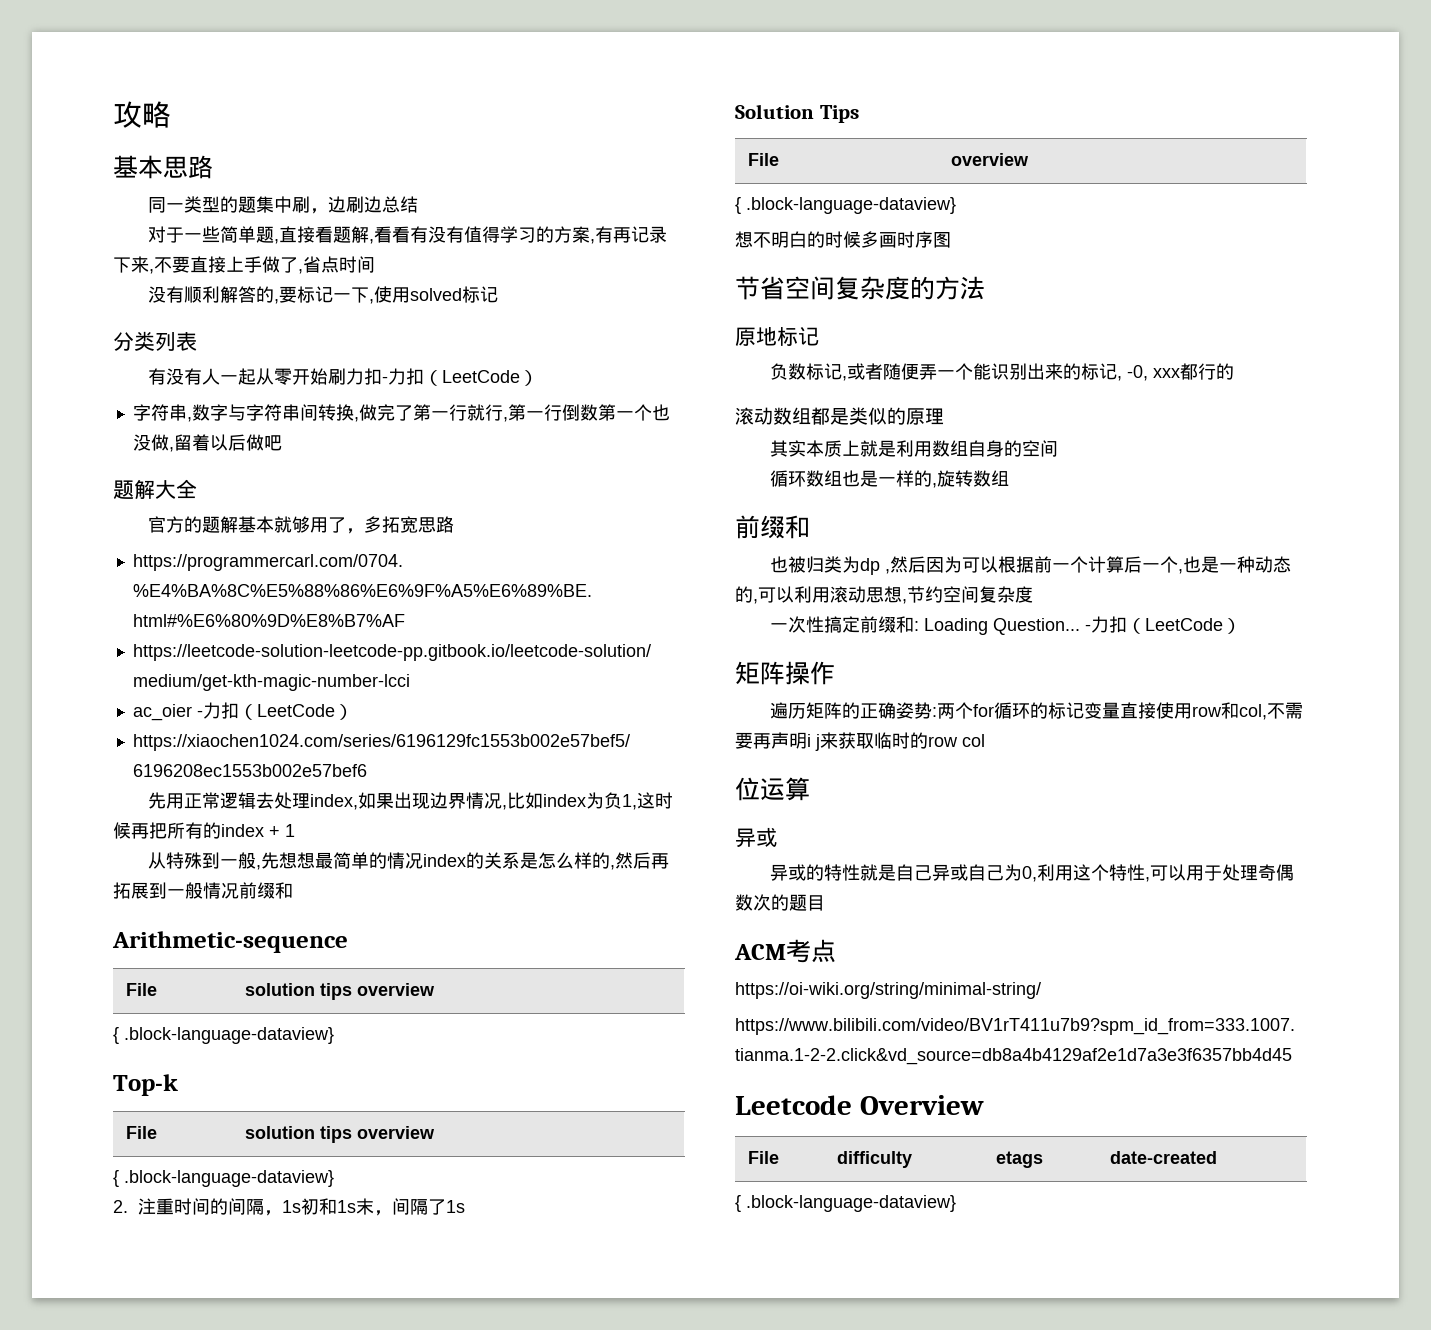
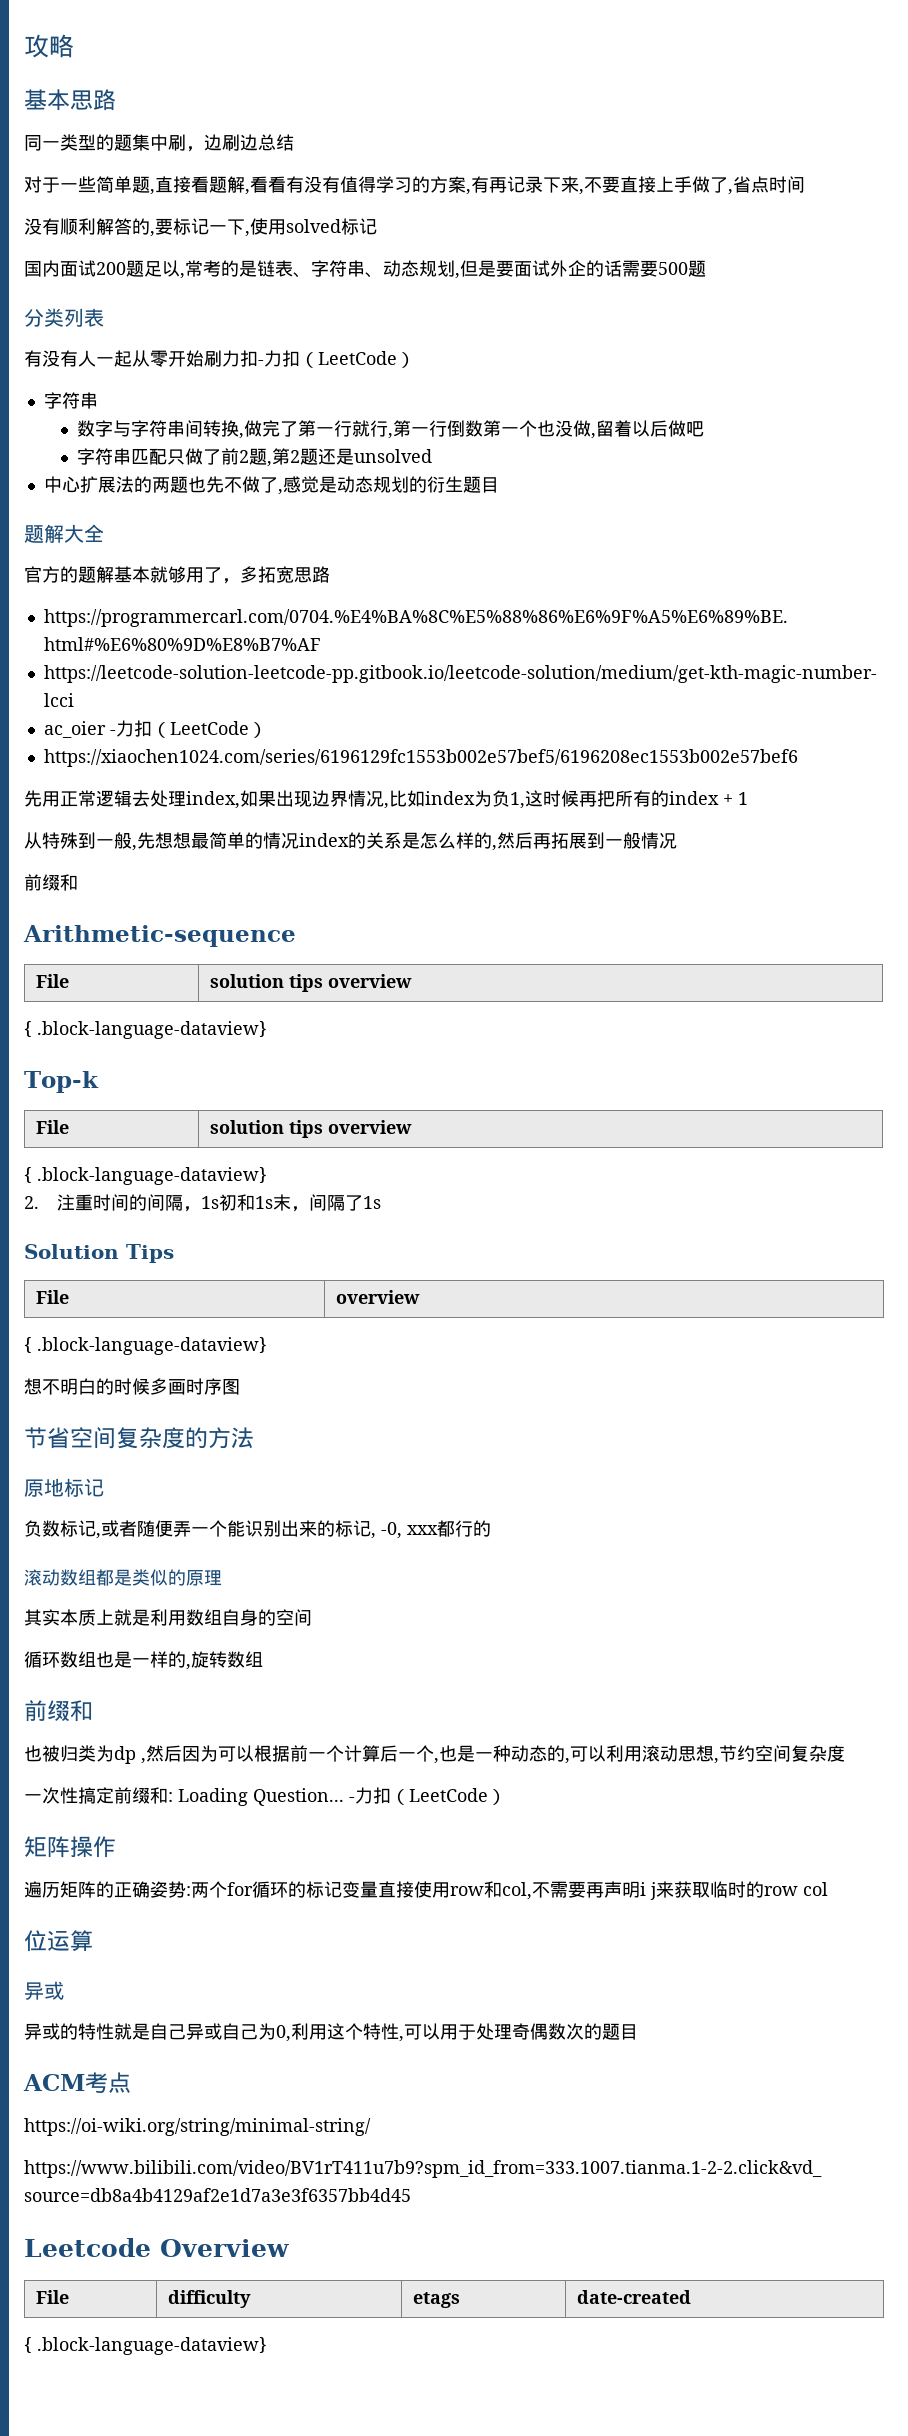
(499, 294) none -> [24,260,706,279] // 国内面试200题足以,常考的是链表、字符串、动态规划,但是要面试外企的话需要500题
[186,417,192,422] , -> (98, 400) //
(282, 443) none -> [76,448,432,467] [43,476,499,495] // 字符串匹配只做了前2题,第2题还是unsolved // 中心扩展法的两题也先不做了,感觉是动态规划的衍生题目
(239, 890) none -> (677, 840) //

